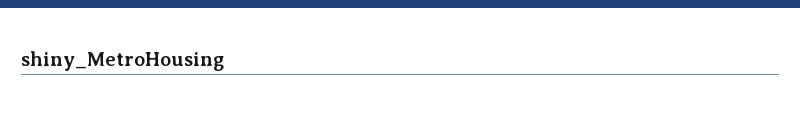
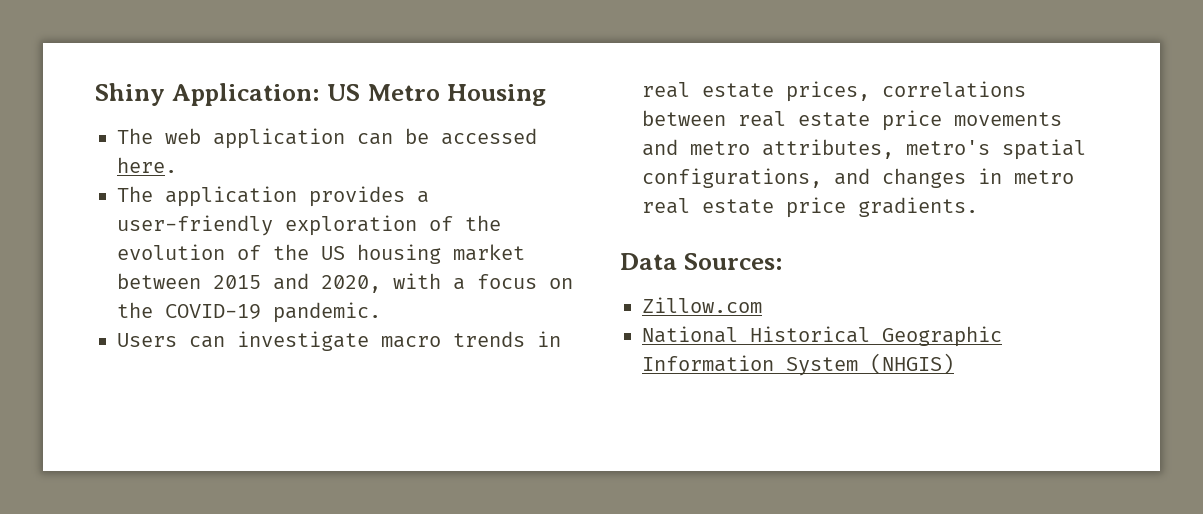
[21,51,224,71] shiny_MetroHousing -> [95,83,546,106] [117,128,537,149] [117,157,177,173] [117,186,429,207] [117,215,501,236] [117,244,525,264] [117,273,573,293] [117,302,381,323] [117,331,561,351] [642,81,1026,102] [642,110,1062,131] [642,139,1086,160] [642,168,1074,188] [642,197,978,218] [620,253,783,270] [642,297,762,313] [642,326,1002,347] [642,353,954,376] Shiny Application: US Metro Housing // The web application can be accessed here. // The application provides a user-friendly exploration of the evolution of the US housing market between 2015 and 2020, with a focus on the COVID-19 pandemic. // Users can investigate macro trends in real estate prices, correlations between real estate price movements and metro attributes, metro's spatial configurations, and changes in metro real estate price gradients. // Data Sources: // Zillow.com // National Historical Geographic Information System (NHGIS)

